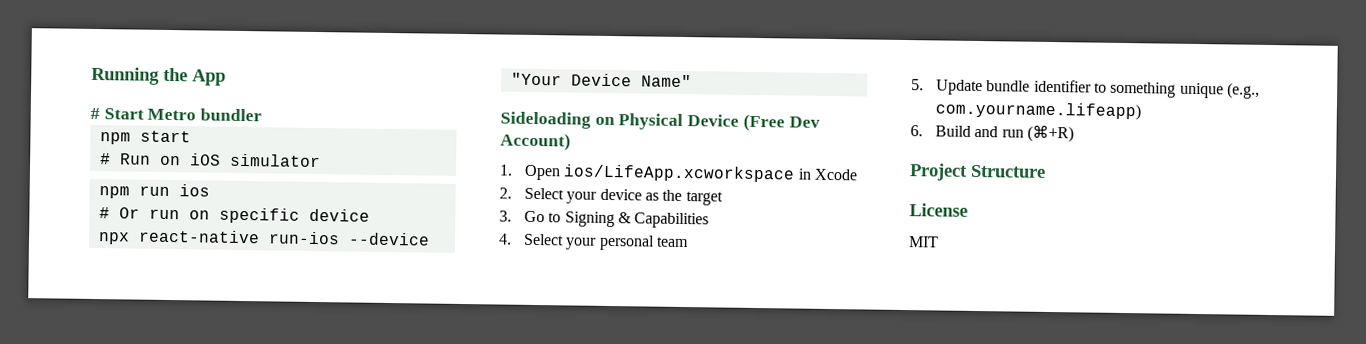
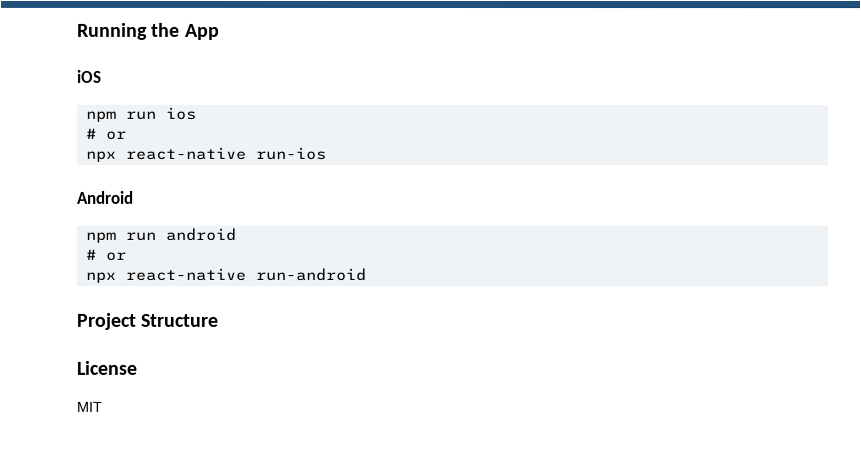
[90,107,263,122] [99,130,191,145] [99,153,181,166] # Start Metro bundler // npm start // # Run on -> (220, 31) none
[229,153,321,168] simulator -> (102, 76) none
[118,207,370,224] [97,229,430,246] [510,72,692,88] [500,111,820,132] [500,132,571,151] [499,164,858,183] [499,187,723,206] [499,210,710,229] [498,233,689,251] [911,79,1260,99] [934,101,1141,121] [910,124,1074,143] Or run on specific device // npx react-native run-ios --device "Your Device Name" // Sideloading on Physical Device (Free Dev Account) // 1. Open ios/LifeApp.xcworkspace in Xcode // 2. Select your device as the target // 3. Go to Signing & Capabilities // 4. Select your personal team // 5. Update bundle identifier to something unique (e.g., com.yourname.lifeapp) // 6. Build and run (⌘+R) -> [105,130,127,140] [85,146,327,162] [77,190,134,204] [84,227,237,243] [84,248,126,261] [84,267,366,283] or // npx react-native run-ios // Android // npm run android // # or // npx react-native run-android

